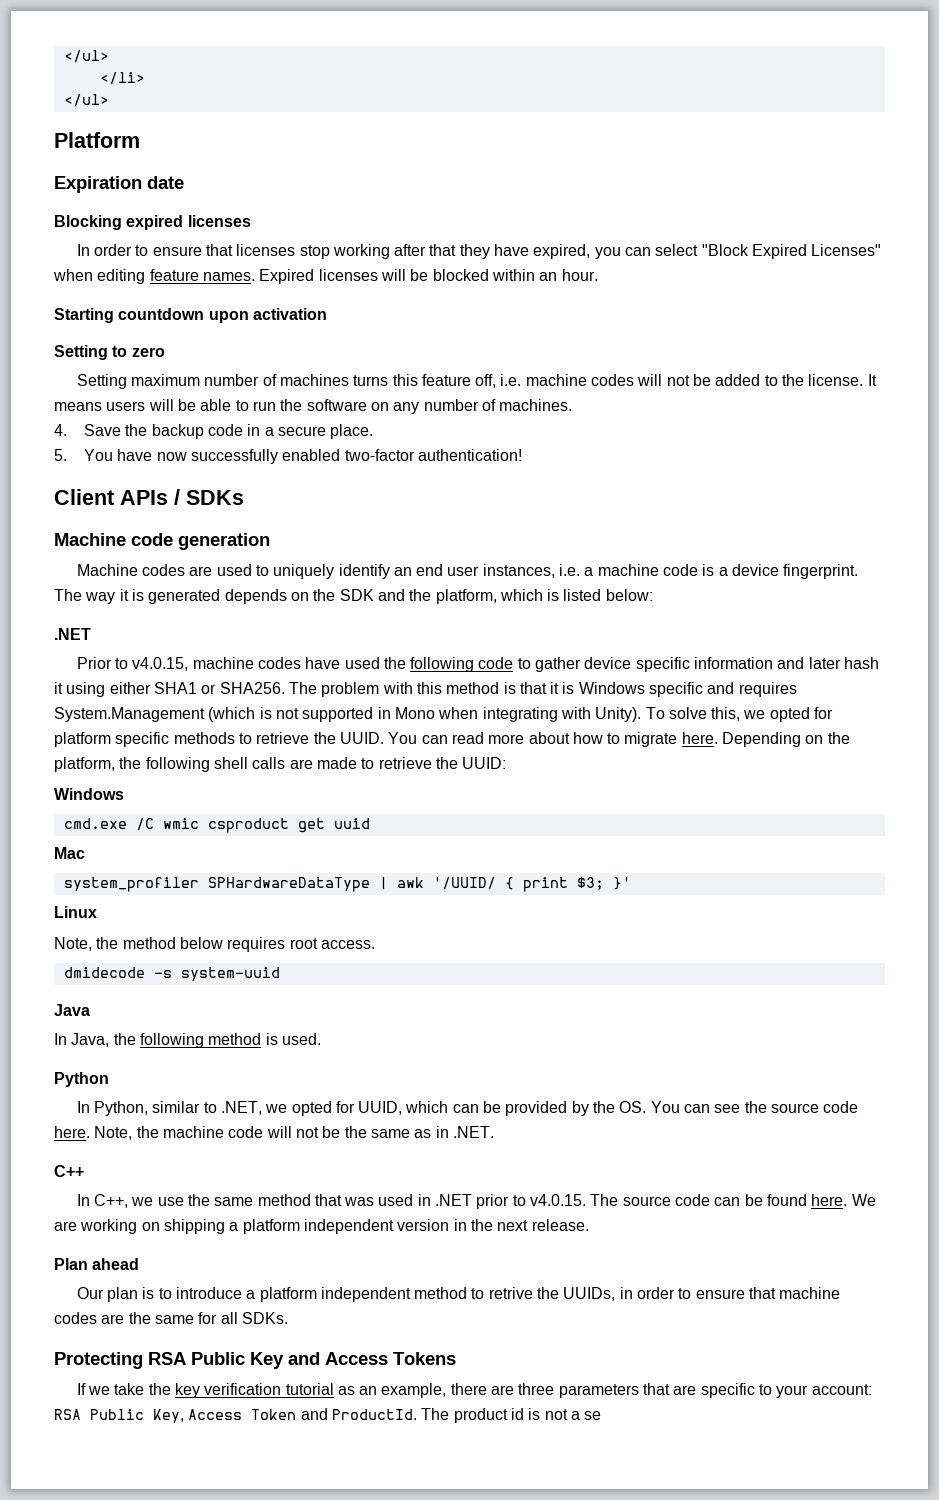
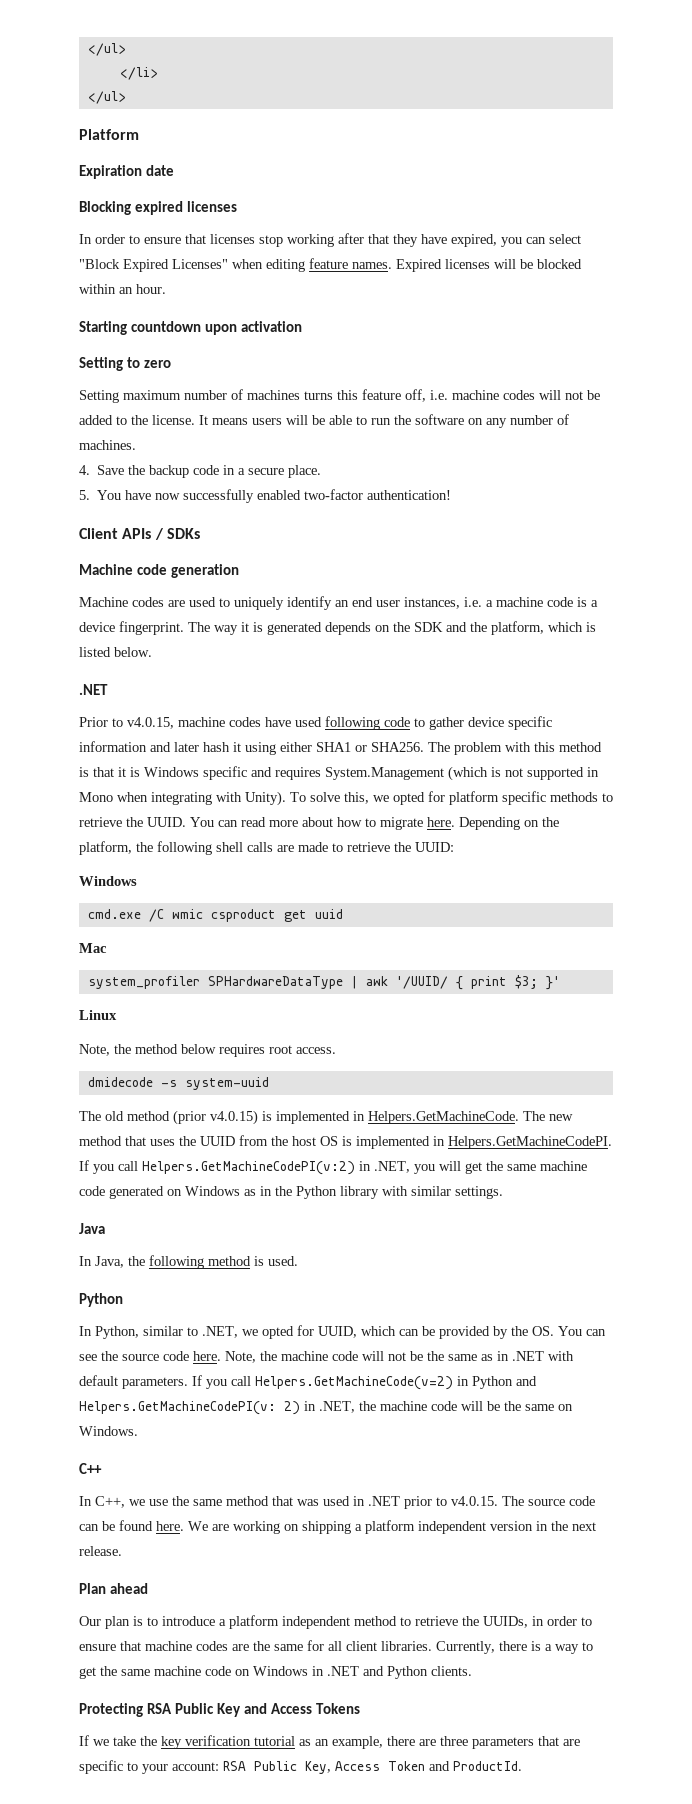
[605,589,653,601] below: -> [114,647,152,657] below.
[383,657,406,669] the -> (322, 722) none
(280, 974) none -> [79,1110,573,1125] [79,1135,612,1149] [79,1160,587,1175] [79,1186,503,1199] // The old method (prior v4.0.15) is implemented in Helpers.GetMachineCode. The new method that uses the UUID from the host OS is implemented in Helpers.GetMachineCodePI. If you call Helpers.GetMachineCodePI(v:2) in .NET, you will get the same machine code generated on Windows as in the Python library with similar settings.
[452,1126,494,1138] .NET. -> [512,1351,574,1361] [79,1375,537,1390] [79,1401,573,1415] [79,1426,138,1436] .NET with default parameters. If you call Helpers.GetMachineCode(v=2) in Python and Helpers.GetMachineCodePI(v: 2) in .NET, the machine code will be the same on Windows.
[488,1287,533,1299] retrive -> [415,1616,458,1626] retrieve
[241,1312,288,1324] SDKs. -> [346,1641,593,1654] [79,1666,472,1679] client libraries. Currently, there is a way to get the same machine code on Windows in .NET and Python clients.
[421,1408,602,1423] The product id is not a se -> (522, 1766) none

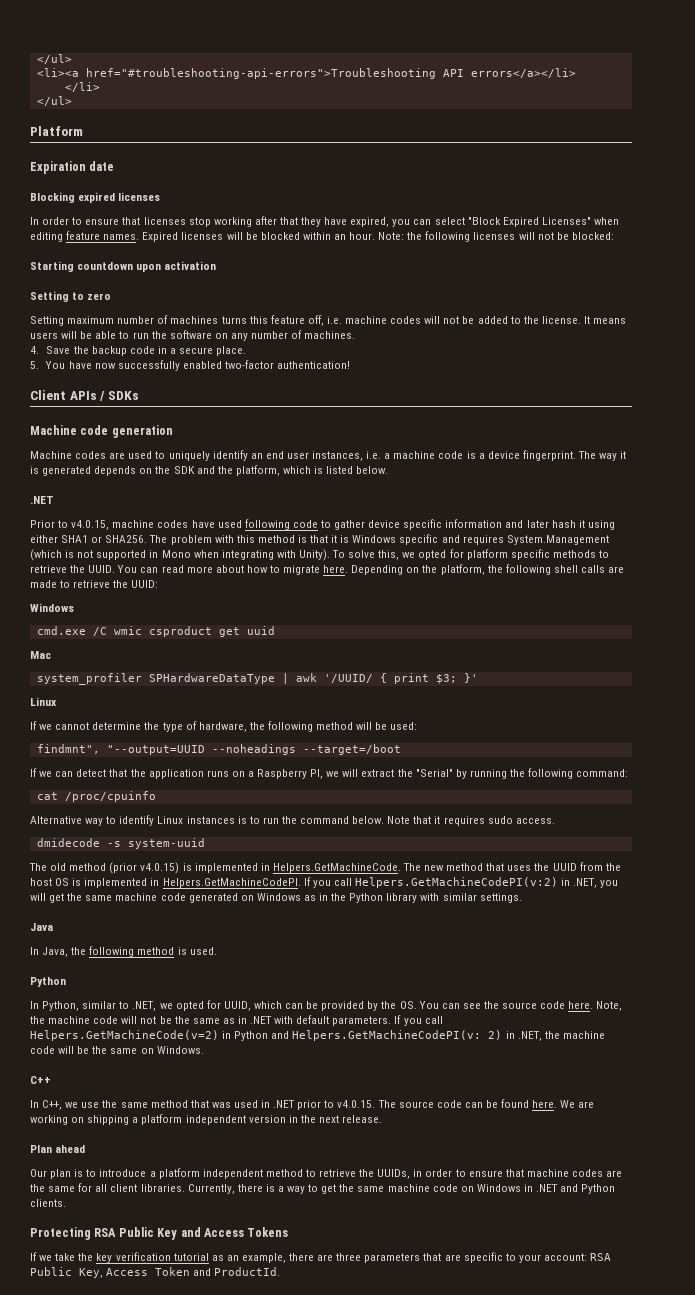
[87,43,126,56] </ul> -> [36,54,72,64] [36,68,576,79] </ul> // <li><a href="#troubleshooting-api-errors">Troubleshooting API errors</a></li>
(166, 289) none -> [378,231,614,242] Note: the following licenses will not be blocked:
[79,1044,292,1057] Note, the method below requires root -> [30,721,418,732] [36,744,401,755] [30,768,629,779] [36,791,156,802] [30,815,513,826] If we cannot determine the type of hardware, the following method will be used: // findmnt", "--output=UUID --noheadings --target=/boot // If we can detect that the application runs on a Raspberry PI, we will extract the "Serial" by running the following command: // cat /proc/cpuinfo // Alternative way to identify Linux instances is to run the command below. Note that it requires sudo

